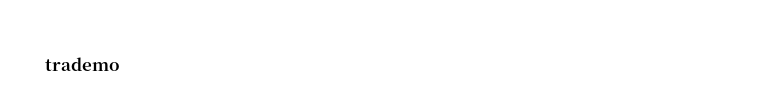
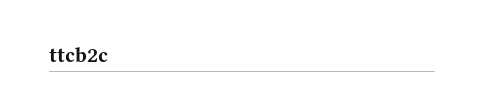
[45,57,120,71] trademo -> [49,47,108,63] ttcb2c

